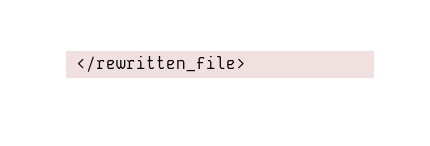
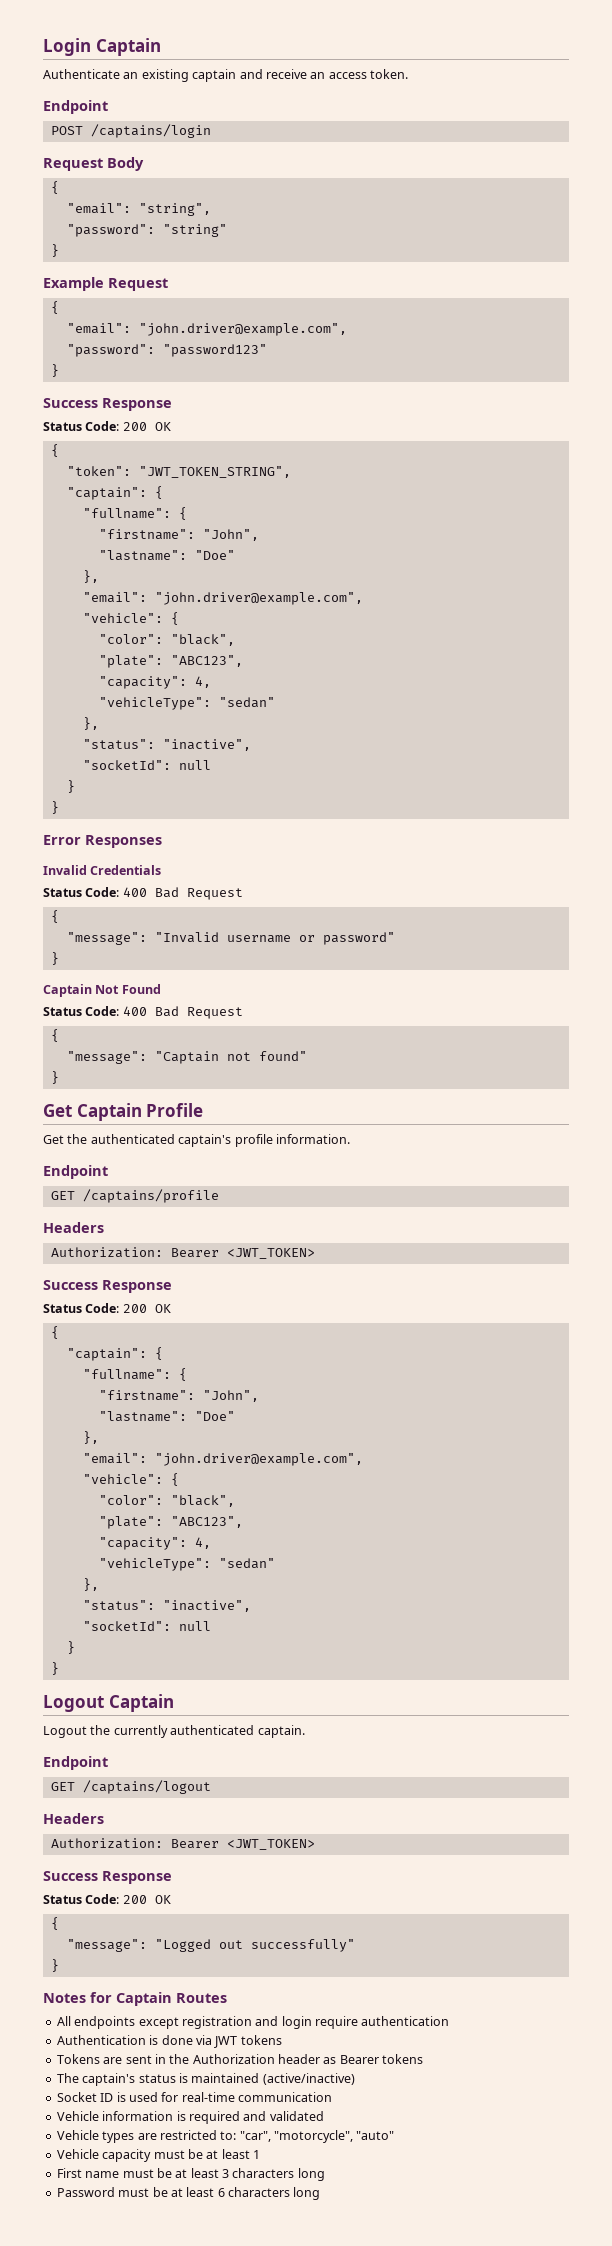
[75,55,246,72] </rewritten_file> -> [43,38,161,56] [43,69,408,82] [43,100,108,114] [50,124,211,138] [43,157,144,171] [50,181,59,194] [66,203,211,216] [66,224,227,237] [50,244,59,257] [43,277,168,291] [50,301,59,314] [66,323,347,336] [66,344,267,357] [50,364,59,377] [43,398,172,411] [43,421,171,431] [50,444,59,457] [66,466,291,478] [66,486,163,500] [82,507,187,520] [98,529,259,541] [98,550,235,561] [82,570,99,583] [82,592,363,605] [82,612,179,625] [98,634,235,646] [98,655,243,668] [98,676,211,689] [98,697,275,710] [82,717,99,730] [82,739,251,751] [82,760,211,770] [66,780,75,793] [50,801,59,814] [43,835,162,848] [43,865,162,875] [43,887,243,900] [50,910,59,923] [66,932,395,945] [50,952,59,965] [43,984,161,997] [43,1006,243,1019] [50,1029,59,1042] [66,1051,307,1064] [50,1071,59,1084] [43,1103,204,1121] [43,1134,350,1147] [43,1165,108,1179] [50,1189,219,1203] [43,1222,104,1233] [50,1247,315,1259] [43,1280,172,1293] [43,1303,171,1313] [50,1326,59,1339] [66,1347,163,1361] [82,1368,187,1381] [98,1390,259,1402] [98,1411,235,1422] [82,1431,99,1444] [82,1453,363,1466] [82,1473,179,1486] [98,1495,235,1507] [98,1516,243,1529] [98,1537,211,1550] [98,1558,275,1571] [82,1578,99,1591] [82,1600,251,1612] [82,1621,211,1631] [66,1641,75,1654] [50,1662,59,1675] [43,1694,174,1712] [43,1725,305,1738] [43,1756,108,1770] [50,1780,211,1794] [43,1813,104,1824] [50,1838,315,1850] [43,1871,172,1884] [43,1894,171,1904] [50,1917,59,1930] [66,1939,355,1952] [50,1959,59,1972] [43,1992,227,2006] [56,2016,450,2029] [56,2035,282,2048] [56,2054,424,2064] [56,2073,355,2086] [56,2092,332,2102] [56,2111,324,2124] [56,2130,395,2143] [56,2149,260,2162] [56,2168,325,2181] [56,2187,321,2200] Login Captain // Authenticate an existing captain and receive an access token. // Endpoint // POST /captains/login // Request Body // { // "email": "string", // "password": "string" // } // Example Request // { // "email": "john.driver@example.com", // "password": "password123" // } // Success Response // Status Code: 200 OK // { // "token": "JWT_TOKEN_STRING", // "captain": { // "fullname": { // "firstname": "John", // "lastname": "Doe" // }, // "email": "john.driver@example.com", // "vehicle": { // "color": "black", // "plate": "ABC123", // "capacity": 4, // "vehicleType": "sedan" // }, // "status": "inactive", // "socketId": null // } // } // Error Responses // Invalid Credentials // Status Code: 400 Bad Request // { // "message": "Invalid username or password" // } // Captain Not Found // Status Code: 400 Bad Request // { // "message": "Captain not found" // } // Get Captain Profile // Get the authenticated captain's profile information. // Endpoint // GET /captains/profile // Headers // Authorization: Bearer <JWT_TOKEN> // Success Response // Status Code: 200 OK // { // "captain": { // "fullname": { // "firstname": "John", // "lastname": "Doe" // }, // "email": "john.driver@example.com", // "vehicle": { // "color": "black", // "plate": "ABC123", // "capacity": 4, // "vehicleType": "sedan" // }, // "status": "inactive", // "socketId": null // } // } // Logout Captain // Logout the currently authenticated captain. // Endpoint // GET /captains/logout // Headers // Authorization: Bearer <JWT_TOKEN> // Success Response // Status Code: 200 OK // { // "message": "Logged out successfully" // } // Notes for Captain Routes // All endpoints except registration and login require authentication // Authentication is done via JWT tokens // Tokens are sent in the Authorization header as Bearer tokens // The captain's status is maintained (active/inactive) // Socket ID is used for real-time communication // Vehicle information is required and validated // Vehicle types are restricted to: "car", "motorcycle", "auto" // Vehicle capacity must be at least 1 // First name must be at least 3 characters long // Password must be at least 6 characters long

